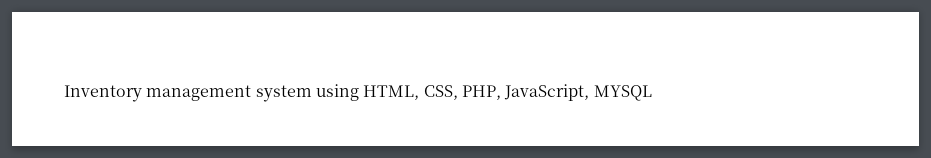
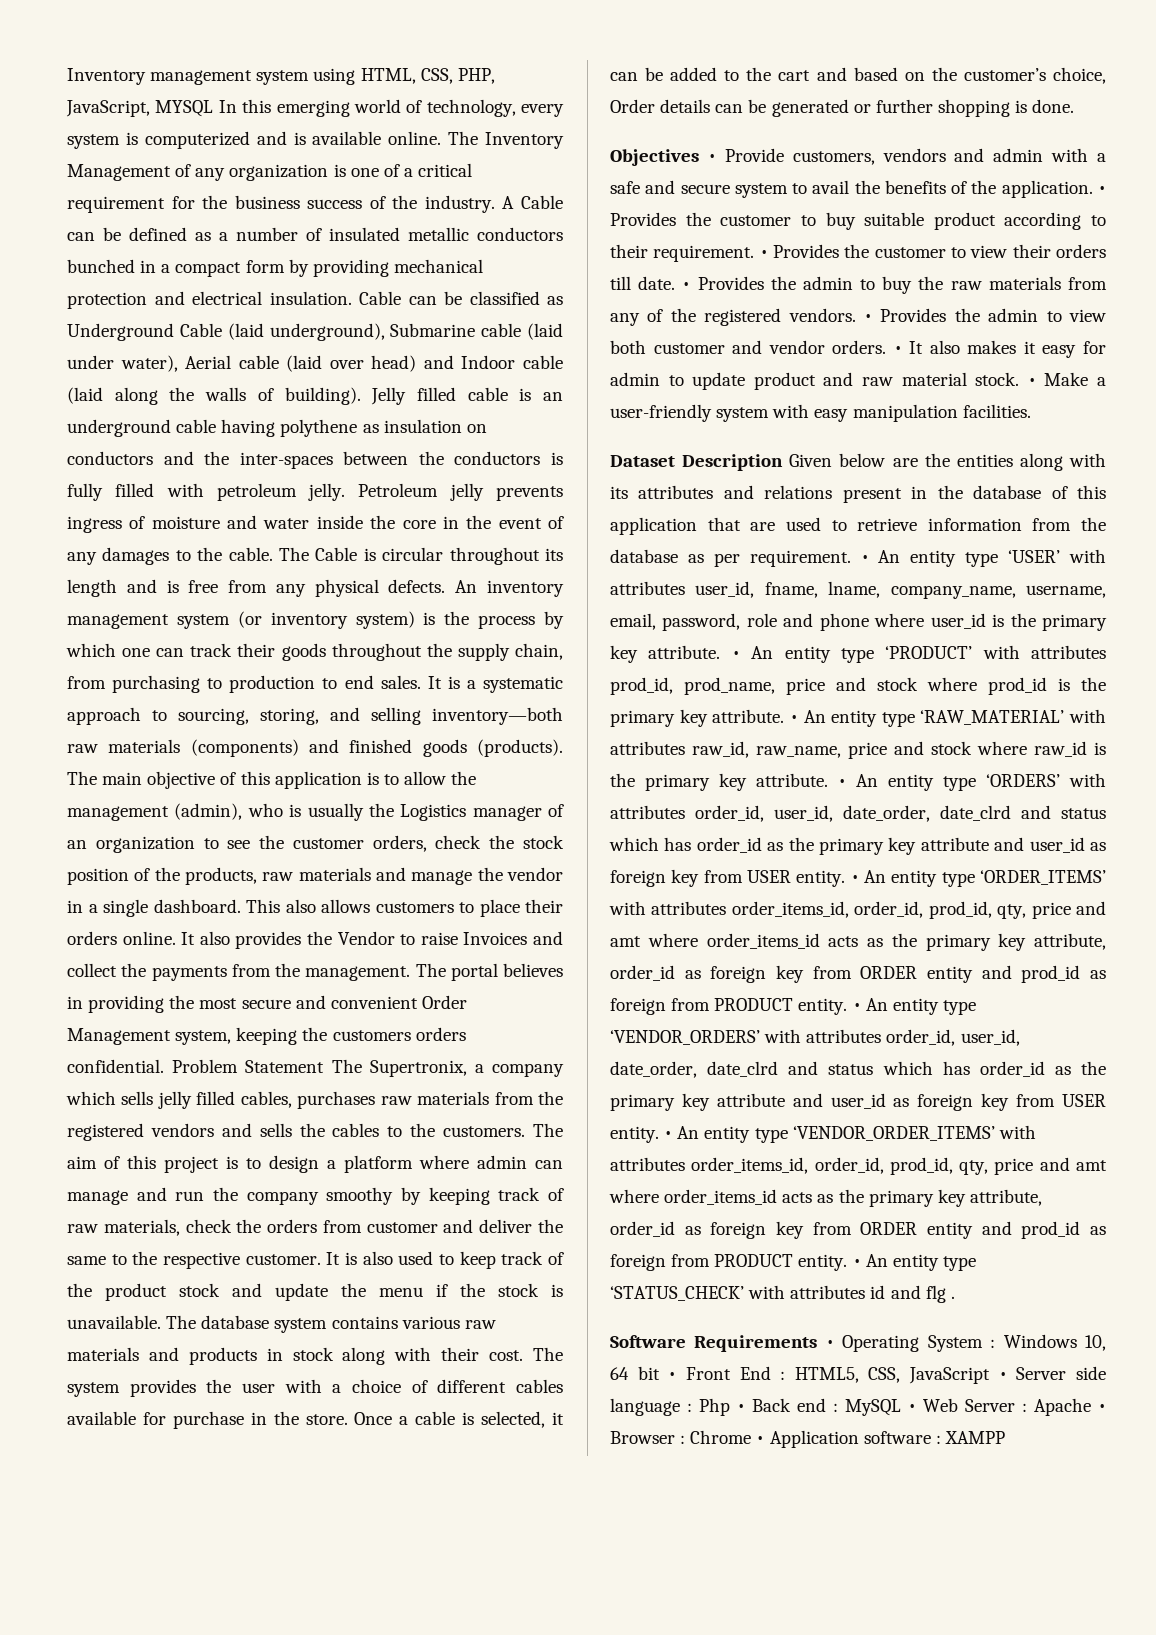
(652, 93) none -> [218,99,564,117] [67,131,564,149] [67,163,473,181] [67,195,563,213] [67,227,563,241] [67,259,483,277] [67,291,563,309] [67,323,563,341] [67,355,563,372] [67,387,563,405] [67,419,487,437] [67,451,563,469] [67,483,563,501] [67,515,565,533] [67,547,563,565] [67,579,564,597] [67,611,564,629] [66,643,563,661] [67,675,564,693] [67,707,563,725] [67,739,563,757] [67,771,477,789] [67,803,564,821] [67,835,564,853] [67,867,563,885] [67,899,563,917] [67,931,564,949] [67,963,563,981] [67,995,467,1013] [67,1027,466,1045] [67,1059,565,1077] [66,1091,564,1109] [67,1123,564,1141] [67,1155,563,1173] [67,1187,564,1205] [67,1219,563,1236] [67,1251,565,1269] [67,1283,563,1301] [67,1315,496,1333] [67,1347,564,1365] [67,1379,563,1397] [67,1411,565,1429] [610,67,1106,84] [610,99,1075,117] [610,148,1106,166] [610,180,1106,198] [610,212,1106,230] [610,244,1106,262] [610,276,1107,294] [610,308,1106,326] [610,340,1106,358] [610,372,1106,390] [610,404,1031,422] [610,453,1106,471] [610,485,1106,503] [610,517,1106,535] [610,549,1106,567] [610,581,1106,599] [610,613,1107,631] [610,645,1106,663] [610,677,1106,695] [610,709,1106,727] [610,741,1106,759] [610,773,1106,791] [610,805,1106,822] [609,837,1106,855] [610,869,1106,887] [609,901,1106,919] [610,933,1106,951] [610,965,1106,983] [610,998,976,1015] [610,1029,1020,1046] [610,1061,1106,1078] [610,1093,1106,1111] [610,1125,1036,1143] [610,1157,1107,1175] [609,1189,1042,1207] [610,1221,1106,1239] [610,1254,976,1271] [610,1285,955,1303] [610,1334,1106,1352] [610,1366,1106,1384] [610,1398,1106,1416] [610,1430,1005,1448] In this emerging world of technology, every system is computerized and is available online. The Inventory Management of any organization is one of a critical requirement for the business success of the industry. A Cable can be defined as a number of insulated metallic conductors bunched in a compact form by providing mechanical protection and electrical insulation. Cable can be classified as Underground Cable (laid underground), Submarine cable (laid under water), Aerial cable (laid over head) and Indoor cable (laid along the walls of building). Jelly filled cable is an underground cable having polythene as insulation on conductors and the inter-spaces between the conductors is fully filled with petroleum jelly. Petroleum jelly prevents ingress of moisture and water inside the core in the event of any damages to the cable. The Cable is circular throughout its length and is free from any physical defects. An inventory management system (or inventory system) is the process by which one can track their goods throughout the supply chain, from purchasing to production to end sales. It is a systematic approach to sourcing, storing, and selling inventory—both raw materials (components) and finished goods (products). The main objective of this application is to allow the management (admin), who is usually the Logistics manager of an organization to see the customer orders, check the stock position of the products, raw materials and manage the vendor in a single dashboard. This also allows customers to place their orders online. It also provides the Vendor to raise Invoices and collect the payments from the management. The portal believes in providing the most secure and convenient Order Management system, keeping the customers orders confidential. Problem Statement The Supertronix, a company which sells jelly filled cables, purchases raw materials from the registered vendors and sells the cables to the customers. The aim of this project is to design a platform where admin can manage and run the company smoothy by keeping track of raw materials, check the orders from customer and deliver the same to the respective customer. It is also used to keep track of the product stock and update the menu if the stock is unavailable. The database system contains various raw materials and products in stock along with their cost. The system provides the user with a choice of different cables available for purchase in the store. Once a cable is selected, it can be added to the cart and based on the customer’s choice, Order details can be generated or further shopping is done. // Objectives • Provide customers, vendors and admin with a safe and secure system to avail the benefits of the application. • Provides the customer to buy suitable product according to their requirement. • Provides the customer to view their orders till date. • Provides the admin to buy the raw materials from any of the registered vendors. • Provides the admin to view both customer and vendor orders. • It also makes it easy for admin to update product and raw material stock. • Make a user-friendly system with easy manipulation facilities. // Dataset Description Given below are the entities along with its attributes and relations present in the database of this application that are used to retrieve information from the database as per requirement. • An entity type ‘USER’ with attributes user_id, fname, lname, company_name, username, email, password, role and phone where user_id is the primary key attribute. • An entity type ‘PRODUCT’ with attributes prod_id, prod_name, price and stock where prod_id is the primary key attribute. • An entity type ‘RAW_MATERIAL’ with attributes raw_id, raw_name, price and stock where raw_id is the primary key attribute. • An entity type ‘ORDERS’ with attributes order_id, user_id, date_order, date_clrd and status which has order_id as the primary key attribute and user_id as foreign key from USER entity. • An entity type ‘ORDER_ITEMS’ with attributes order_items_id, order_id, prod_id, qty, price and amt where order_items_id acts as the primary key attribute, order_id as foreign key from ORDER entity and prod_id as foreign from PRODUCT entity. • An entity type ‘VENDOR_ORDERS’ with attributes order_id, user_id, date_order, date_clrd and status which has order_id as the primary key attribute and user_id as foreign key from USER entity. • An entity type ‘VENDOR_ORDER_ITEMS’ with attributes order_items_id, order_id, prod_id, qty, price and amt where order_items_id acts as the primary key attribute, order_id as foreign key from ORDER entity and prod_id as foreign from PRODUCT entity. • An entity type ‘STATUS_CHECK’ with attributes id and flg . // Software Requirements • Operating System : Windows 10, 64 bit • Front End : HTML5, CSS, JavaScript • Server side language : Php • Back end : MySQL • Web Server : Apache • Browser : Chrome • Application software : XAMPP

